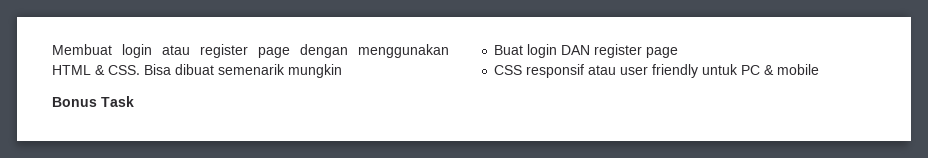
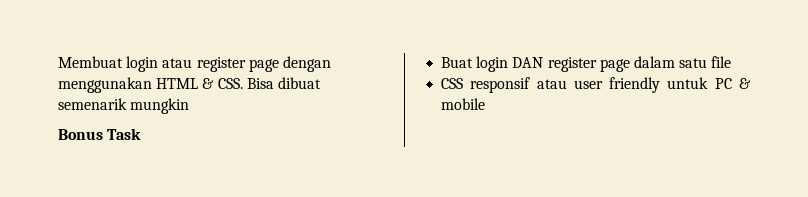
(679, 52) none -> [633,56,732,68] dalam satu file

